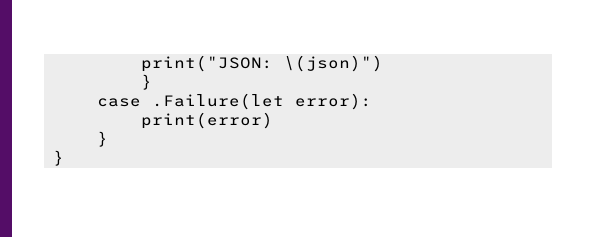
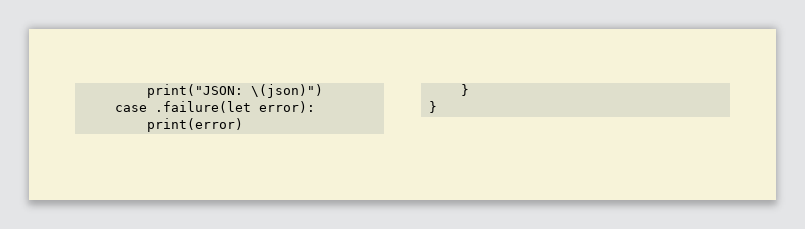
[140,74,152,90] // } -> (324, 91) none
[151,93,284,110] .Failure(let -> [155,101,252,113] .failure(let

